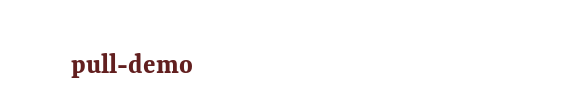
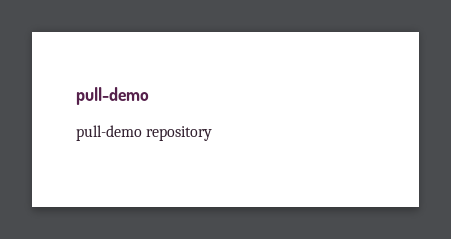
[71,53,193,78] pull-demo -> [76,87,149,105] [76,125,213,141] pull-demo // pull-demo repository

